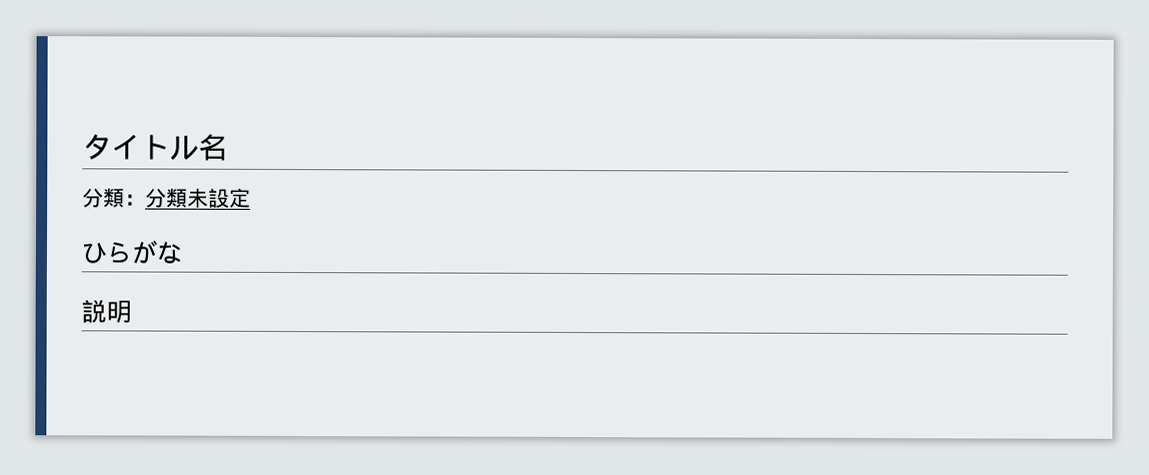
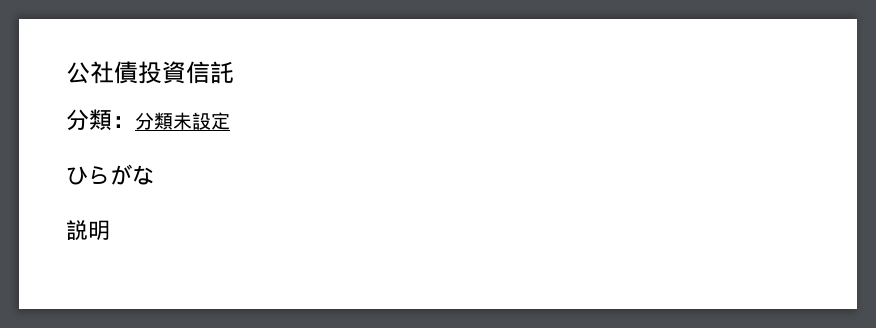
[82,133,228,161] タイトル名 -> [66,61,234,84] 公社債投資信託

